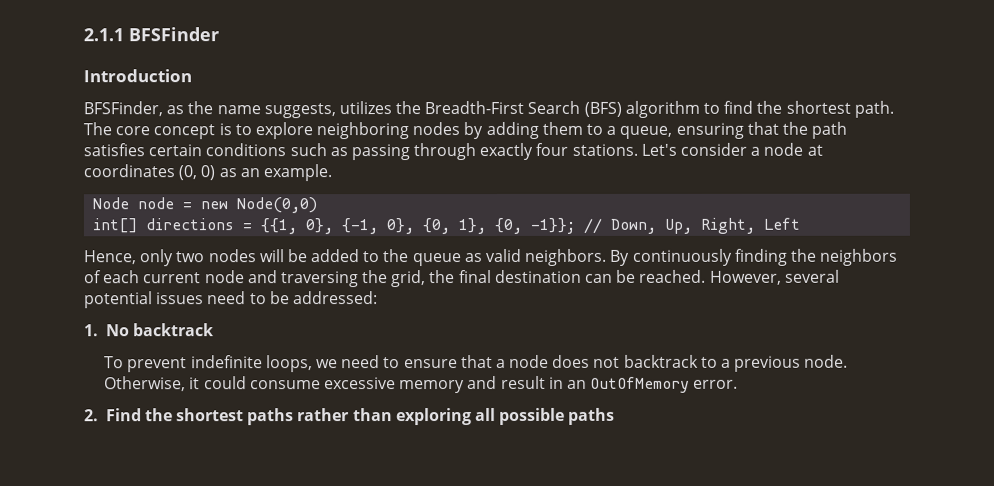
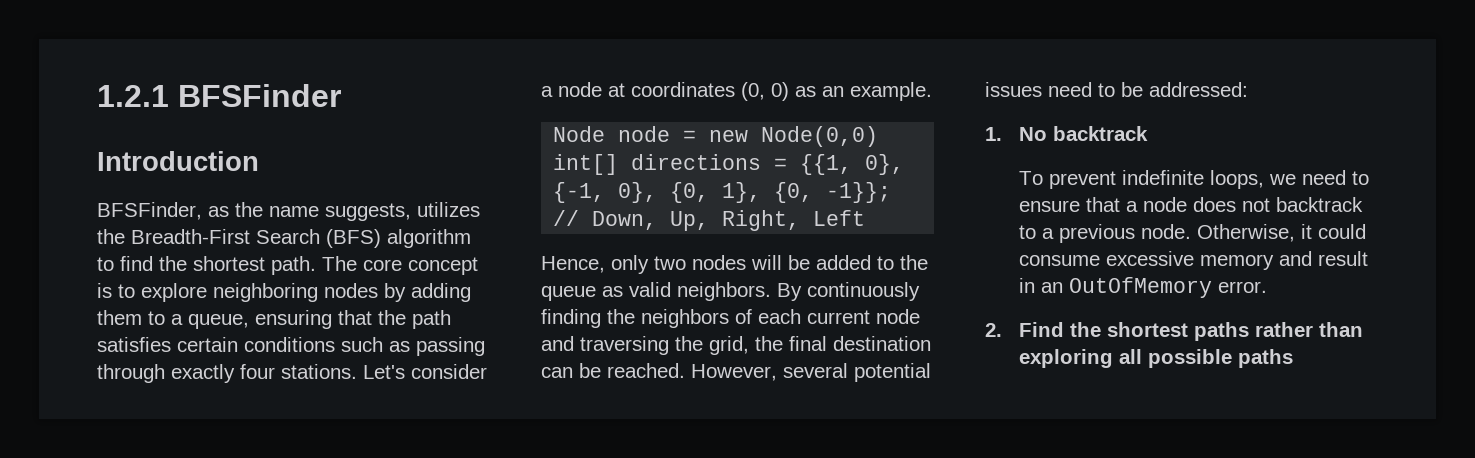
[83,28,124,42] 2.1.1 -> [97,85,169,107] 1.2.1

